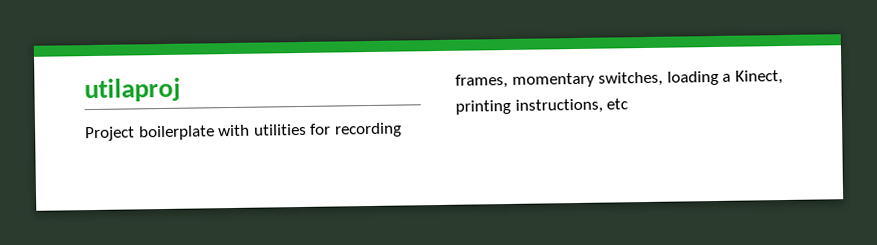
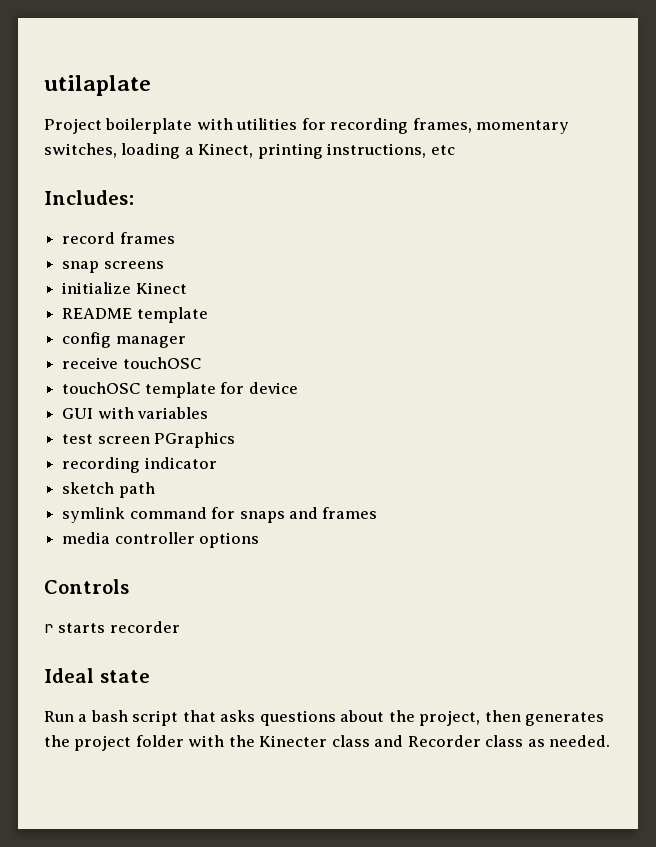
[84,77,181,103] utilaproj -> [44,75,151,96] utilaplate
(629, 104) none -> [44,190,134,205] [62,232,175,244] [62,261,164,273] [62,282,187,294] [62,307,208,323] [62,332,186,348] [62,357,201,369] [62,382,298,398] [62,407,209,419] [62,432,236,448] [62,457,217,473] [62,482,155,498] [62,507,378,523] [62,532,260,548] [44,579,129,594] [44,621,180,633] [44,668,150,683] [44,710,605,726] [44,735,611,751] // Includes: // record frames // snap screens // initialize Kinect // README template // config manager // receive touchOSC // touchOSC template for device // GUI with variables // test screen PGraphics // recording indicator // sketch path // symlink command for snaps and frames // media controller options // Controls // r starts recorder // Ideal state // Run a bash script that asks questions about the project, then generates the project folder with the Kinecter class and Recorder class as needed.

